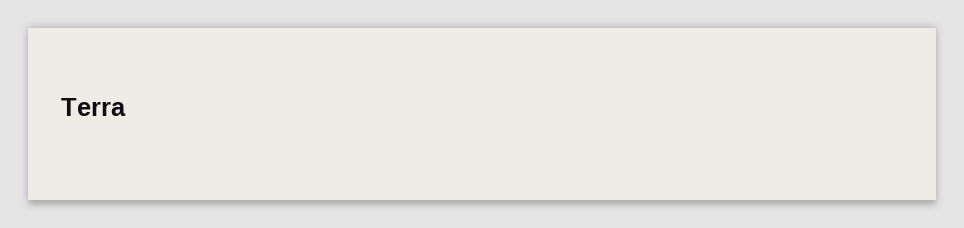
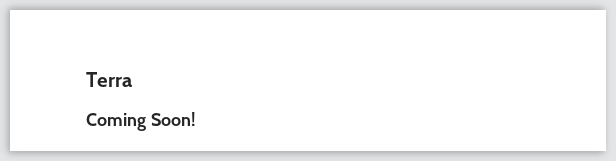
(126, 107) none -> [86,112,196,131] // Coming Soon!

